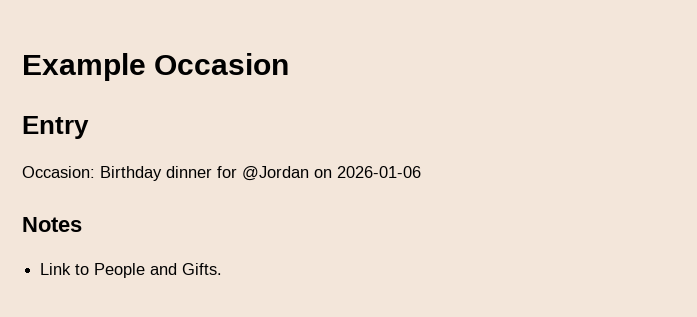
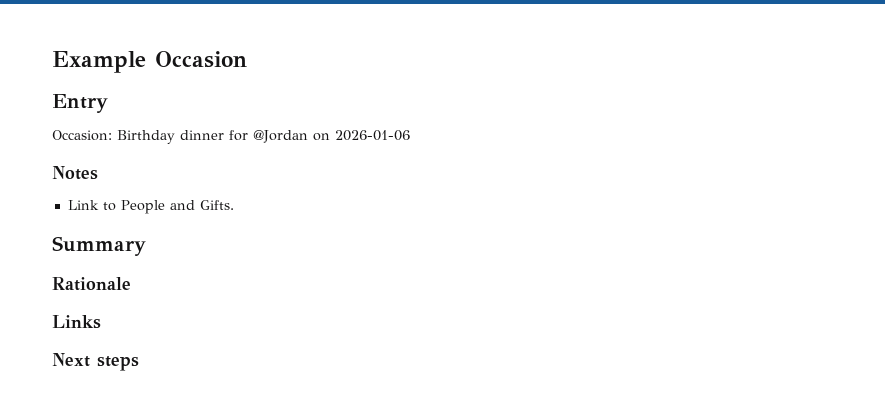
(223, 269) none -> [52,236,146,256] [52,277,131,291] [52,315,101,329] [52,353,139,371] // Summary // Rationale // Links // Next steps

